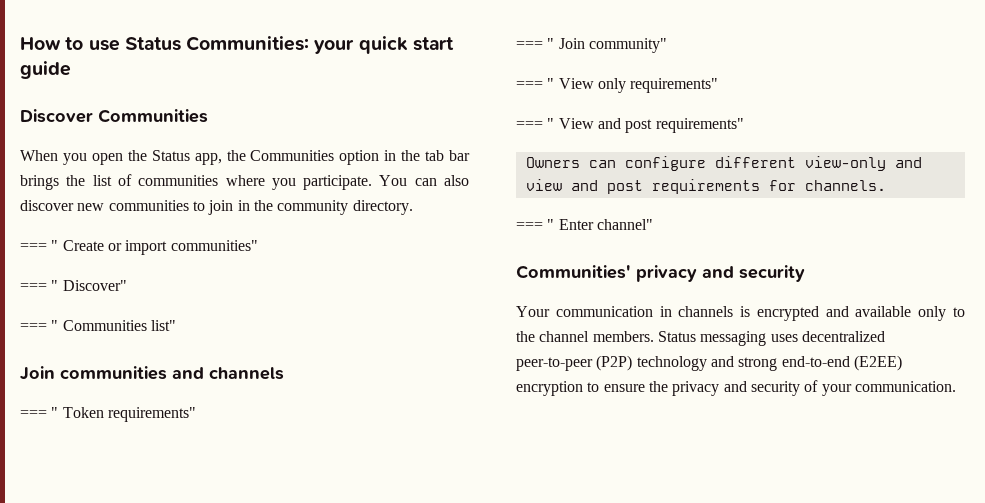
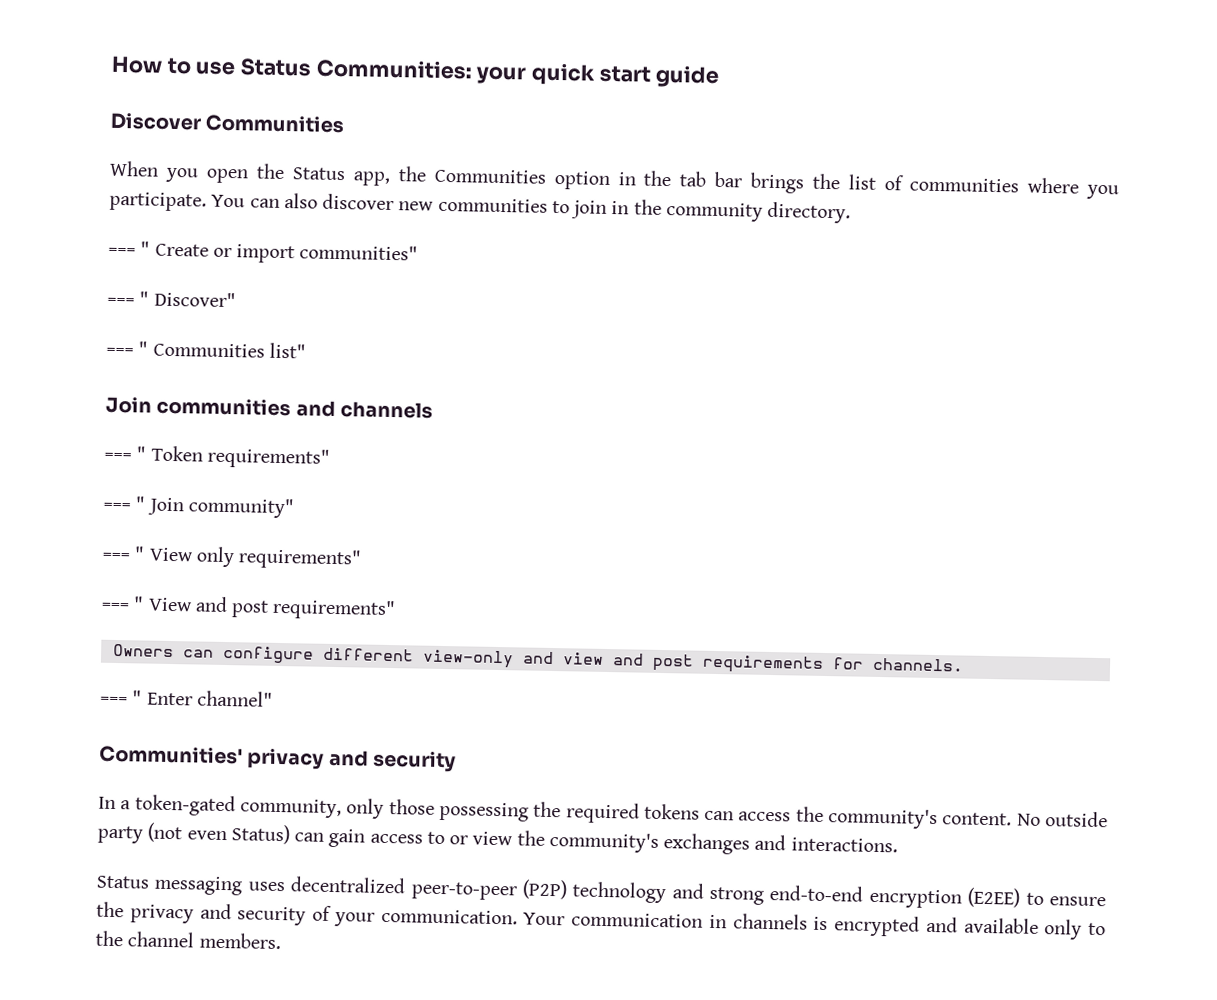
(805, 273) none -> [98,794,1108,830] [97,822,898,855] [96,875,1106,909] [96,901,518,927] In a token-gated community, only those possessing the required tokens can access the community's content. No outside party (not even Status) can gain access to or view the community's exchanges and interactions. // Status messaging uses decentralized peer-to-peer (P2P) technology and strong end-to-end encryption (E2EE) to ensure the privacy and security of your communication.
[657,331,885,346] [516,355,902,371] [516,380,956,396] Status messaging uses decentralized peer-to-peer (P2P) technology and strong end-to-end (E2EE) encryption to ensure the privacy and security of your communication. -> (281, 941) none

